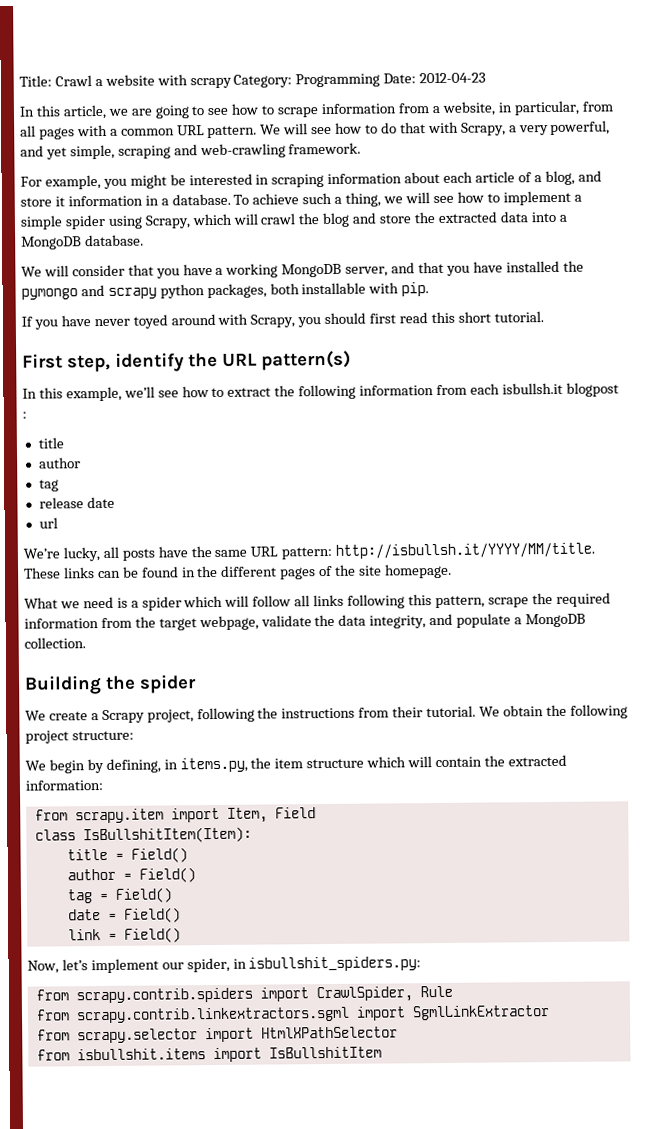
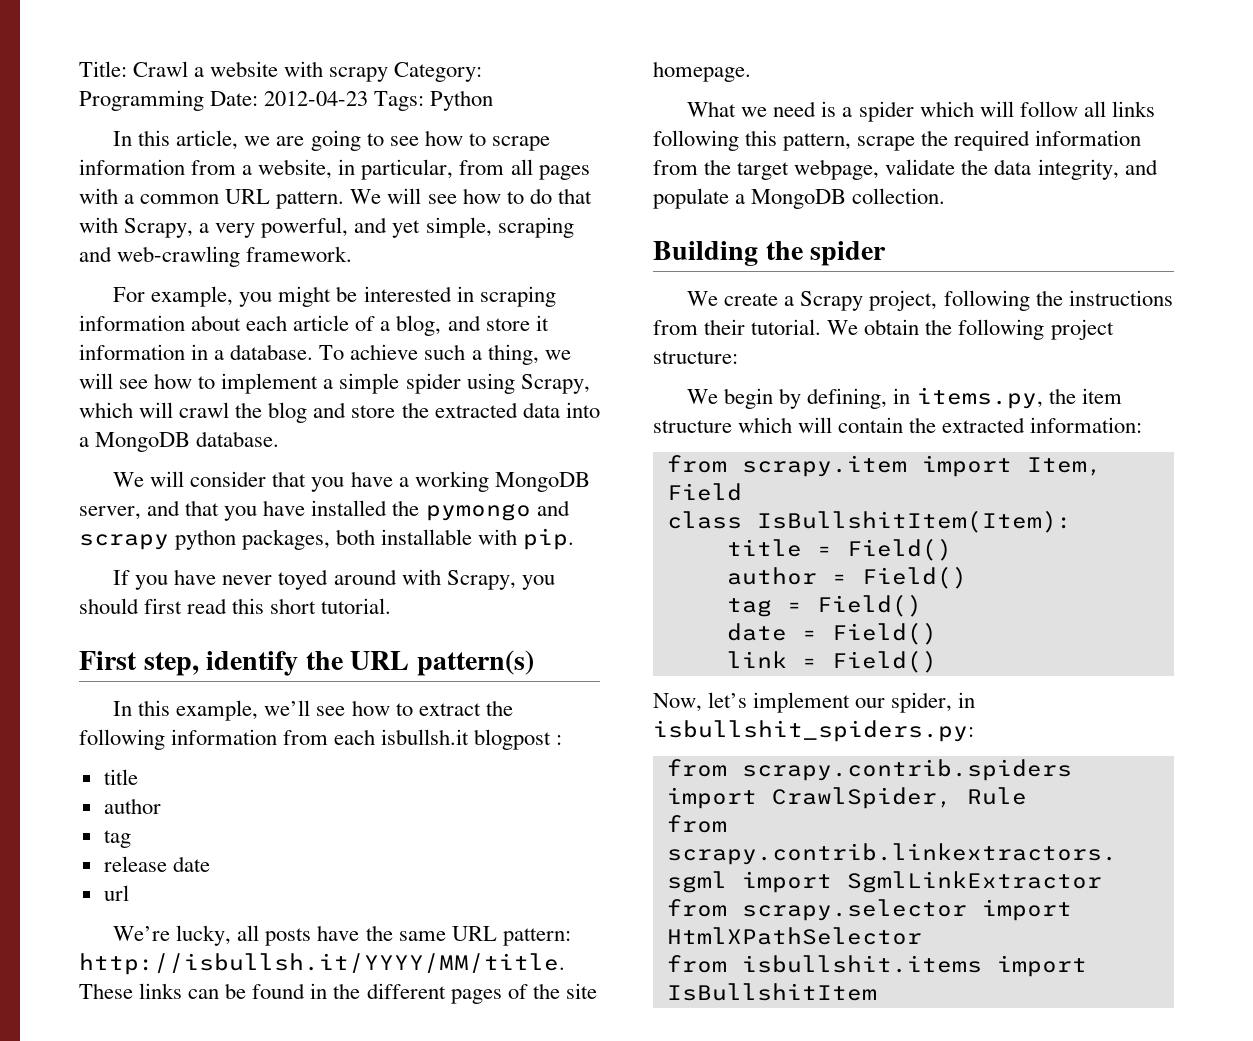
(487, 78) none -> [374,90,494,111] Tags: Python

